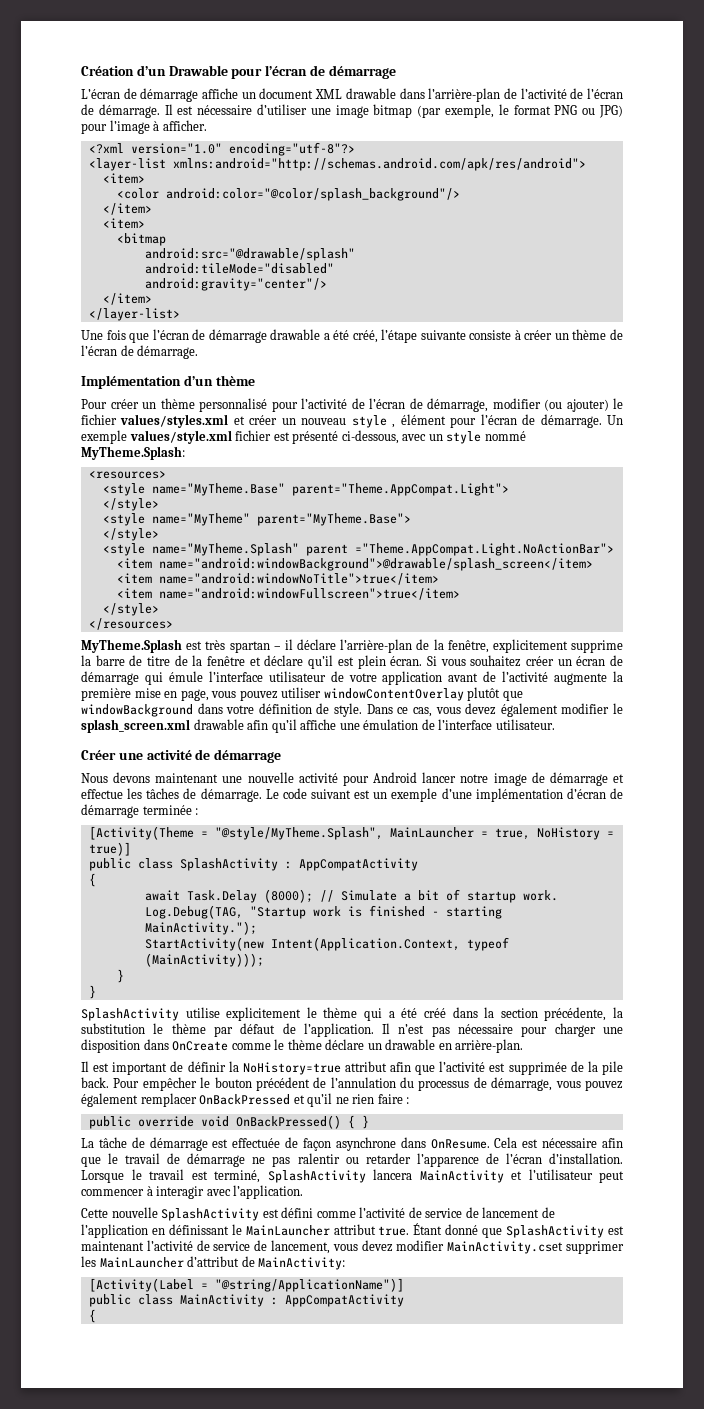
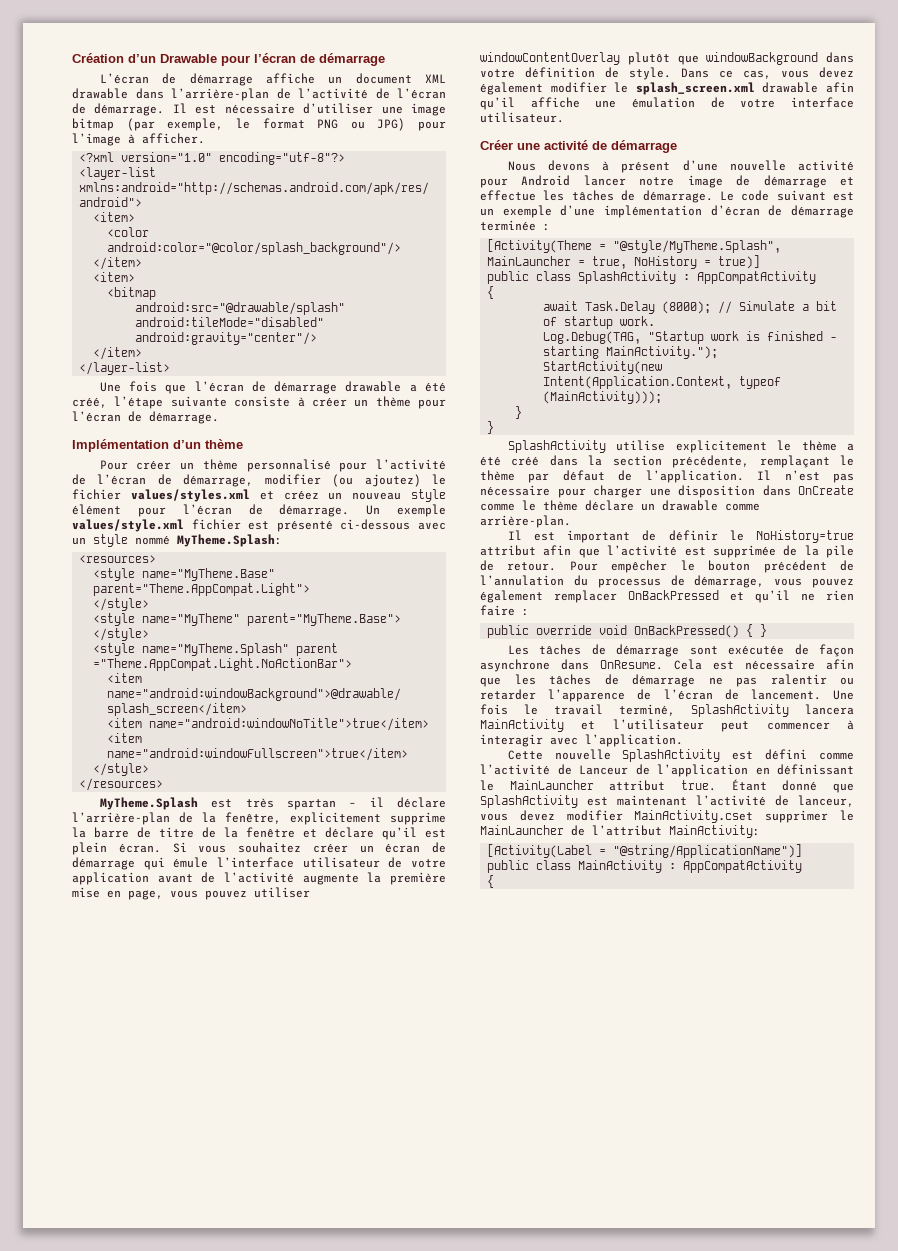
[610,329,624,340] de -> [418,399,446,409] pour
[566,399,609,412] ajouter) -> [364,474,421,487] ajoutez)
[249,415,278,425] créer -> [283,491,319,500] créez
[392,424,396,428] , -> (446, 495) none
[341,430,399,444] ci-dessous, -> [340,519,411,530] ci-dessous
[438,719,493,730] l’interface -> [740,97,854,108] votre interface
[155,773,243,783] maintenant une -> [602,160,718,173] à présent d’une
[364,1008,383,1021] qui -> (837, 445) none
[613,1007,624,1018] [81,1023,145,1034] la substitution -> [759,455,830,468] remplaçant
[438,1043,452,1050] en -> [725,503,760,511] comme
[228,1061,239,1072] la -> [729,530,744,541] le
[81,1077,109,1088] back. -> [480,560,557,571] de retour.
[81,1137,281,1151] La tâche de démarrage est effectuée -> [507,644,785,657] Les tâches de démarrage sont exécutée
[108,1153,161,1164] le travail -> [514,674,591,685] les tâches
[549,1153,624,1164] [81,1169,208,1183] d’installation. Lorsque le travail est -> [724,689,854,700] [480,704,603,715] de lancement. Une fois le travail
[425,1207,540,1218] service de lancement -> [579,765,628,775] Lanceur
[213,1240,330,1254] service de lancement, -> [798,795,854,807] lanceur,
[81,1256,255,1268] les MainLauncher d’attribut de -> [840,810,854,821] [480,825,662,836] le MainLauncher de l’attribut

